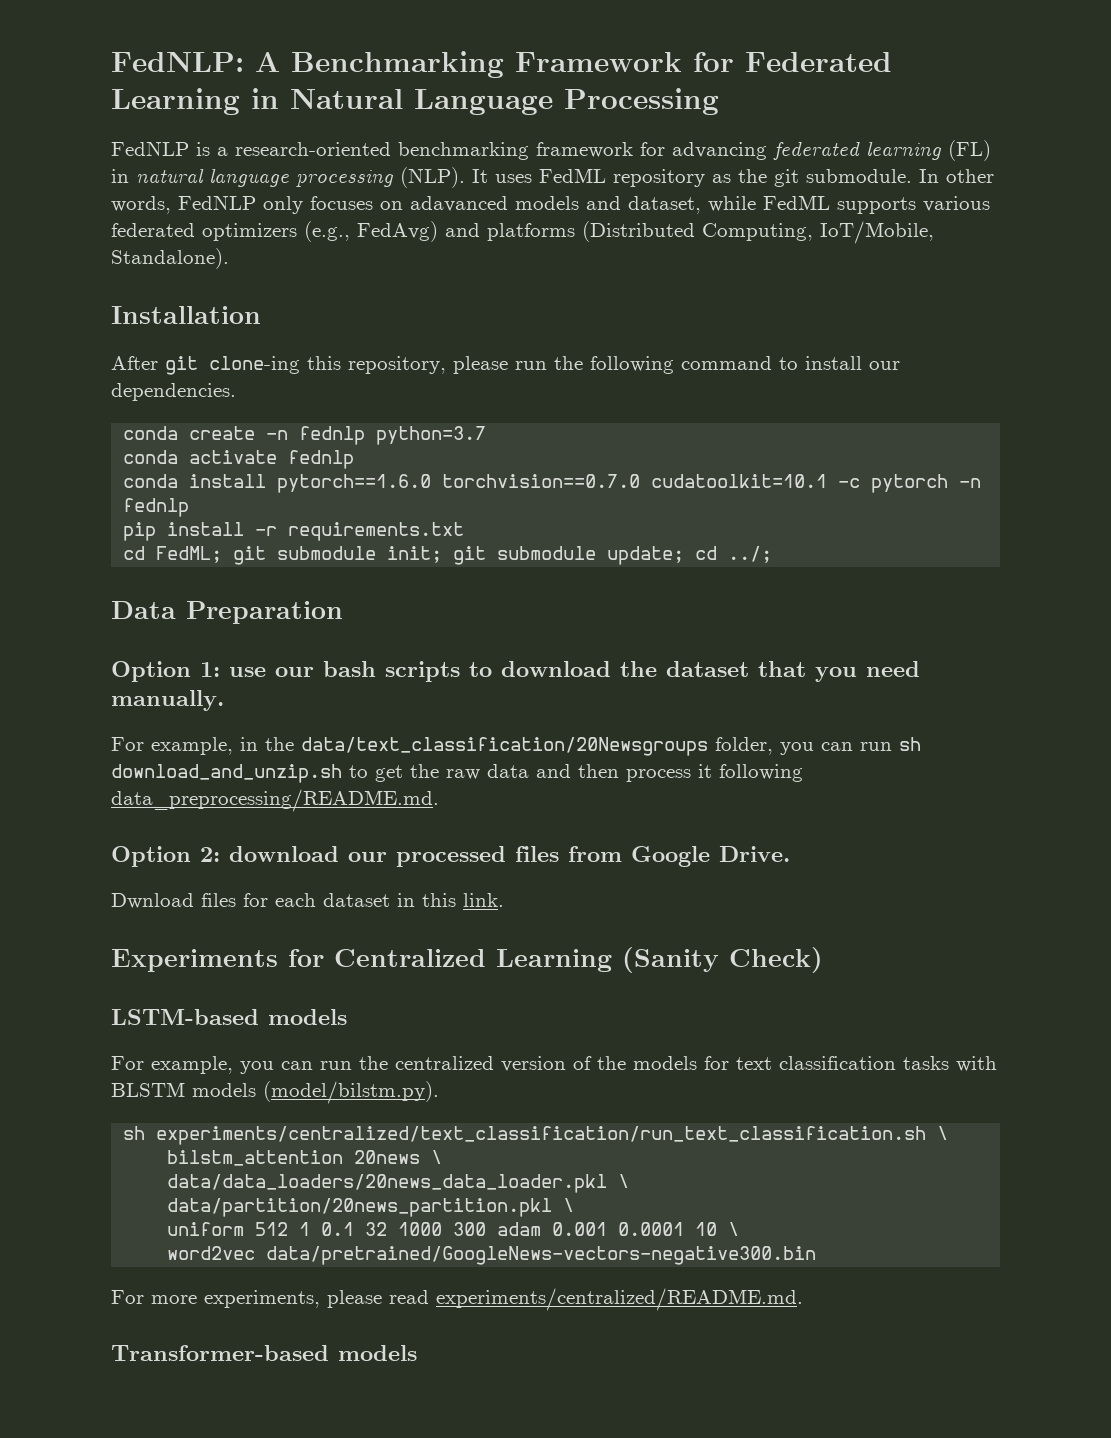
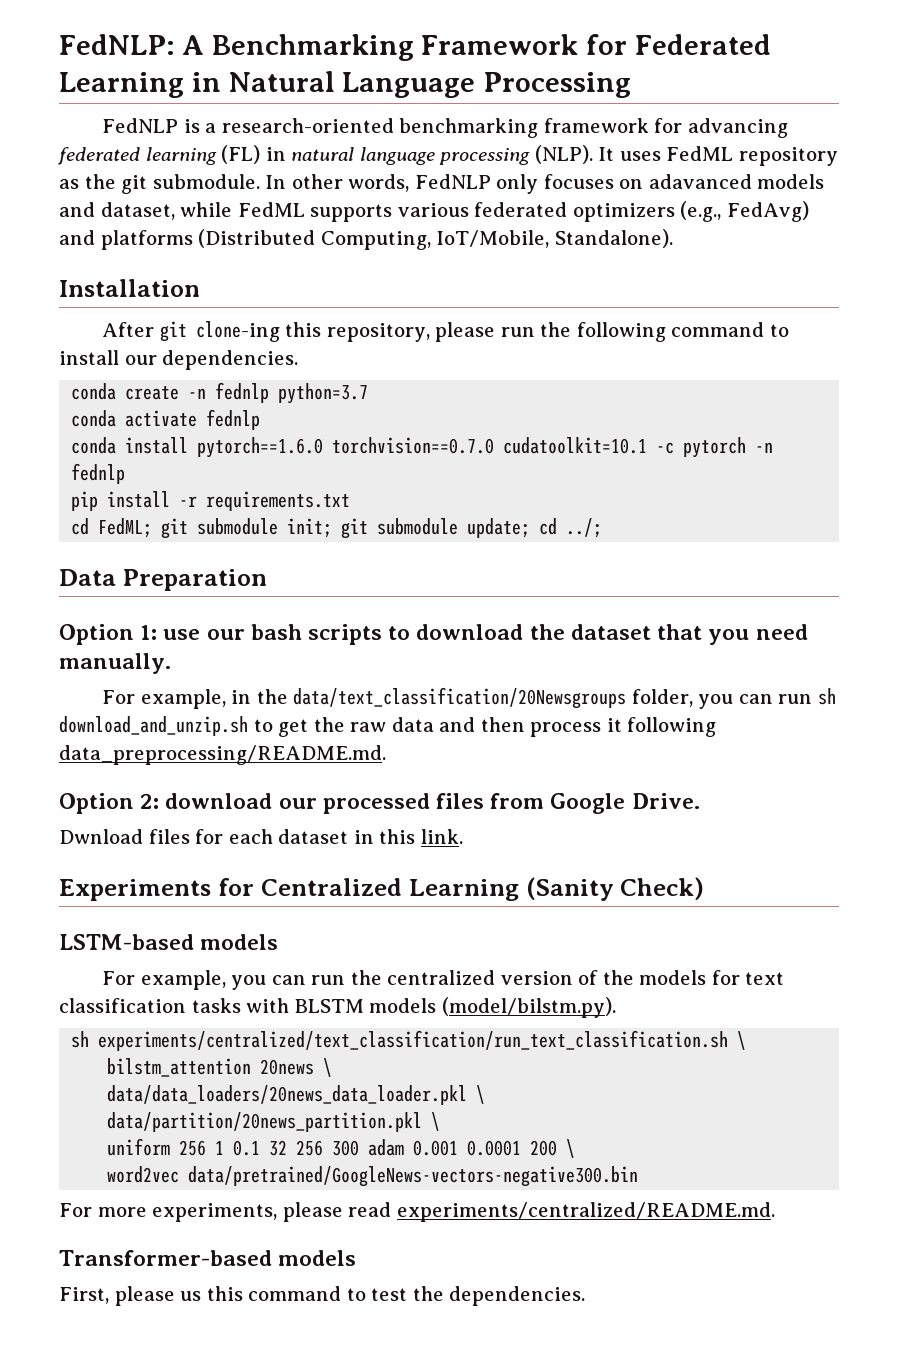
[255,1222,289,1236] 512 -> [179,1140,207,1156] 256
[398,1222,443,1236] 1000 -> [296,1140,324,1156] 256
[695,1222,718,1236] 10 -> [530,1140,558,1156] 200
(417, 1353) none -> [59,1286,586,1306] // First, please us this command to test the dependencies.

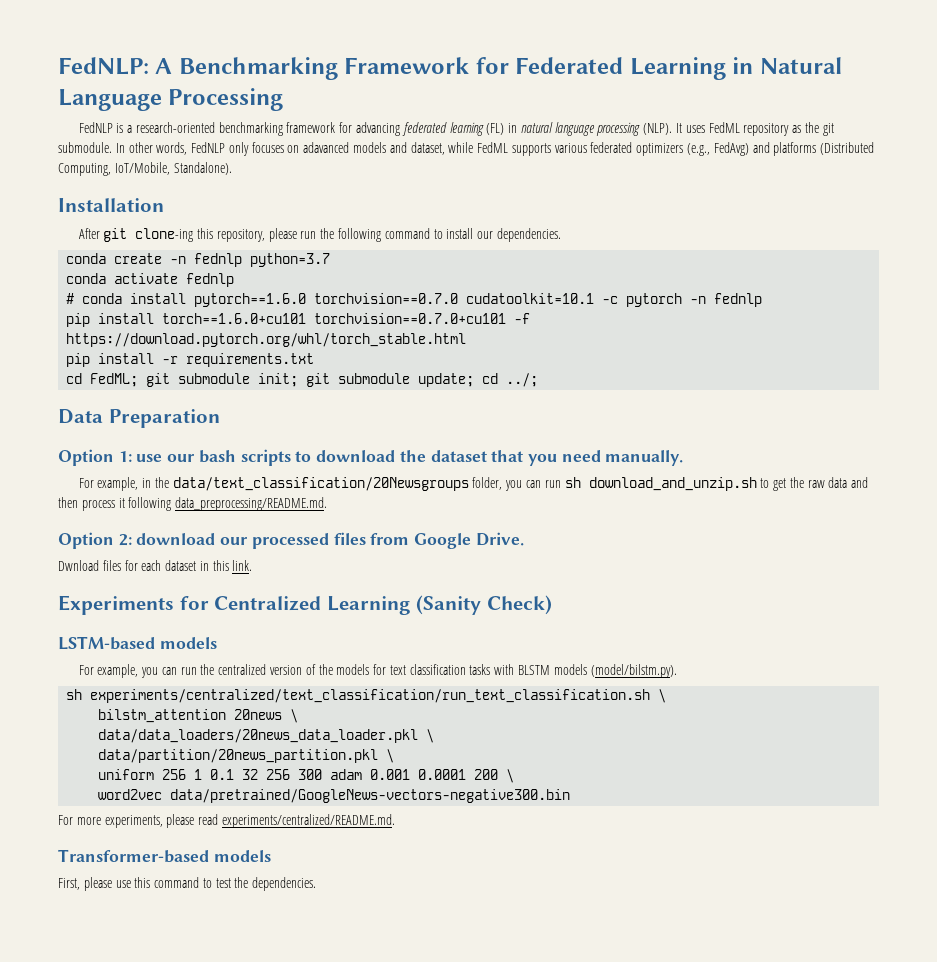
(261, 419) none -> [66,293,75,304] #
(126, 473) none -> [66,313,531,327] [66,333,467,347] // pip install torch==1.6.0+cu101 torchvision==0.7.0+cu101 -f https://download.pytorch.org/whl/torch_stable.html
[180,1291,202,1301] us -> [115,880,131,888] use

